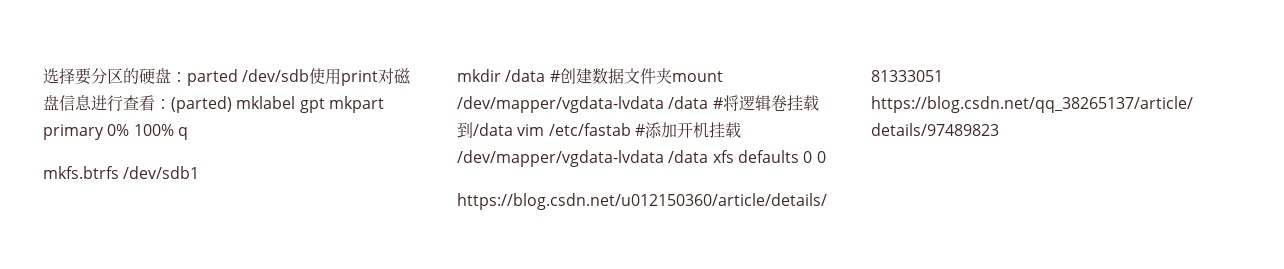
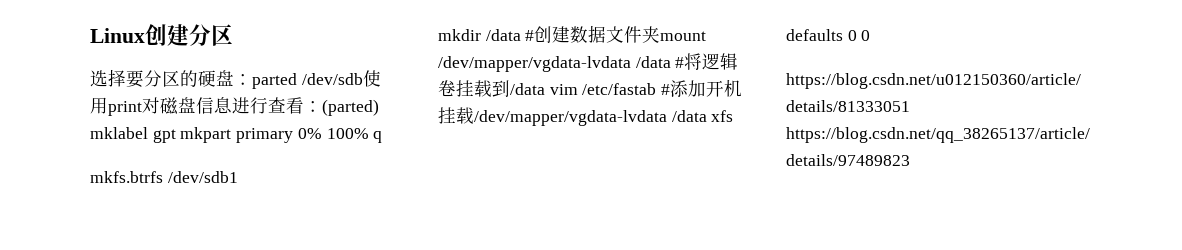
(43, 76) none -> [90,24,233,46] Linux创建分区 //

